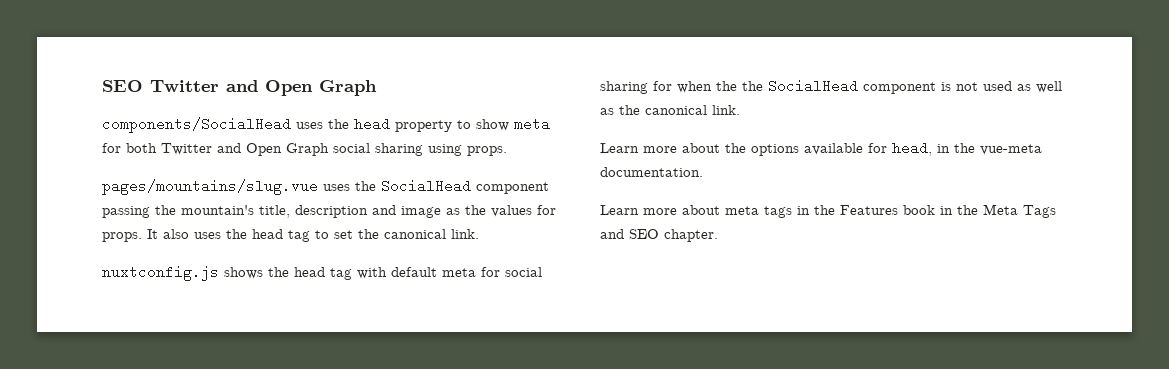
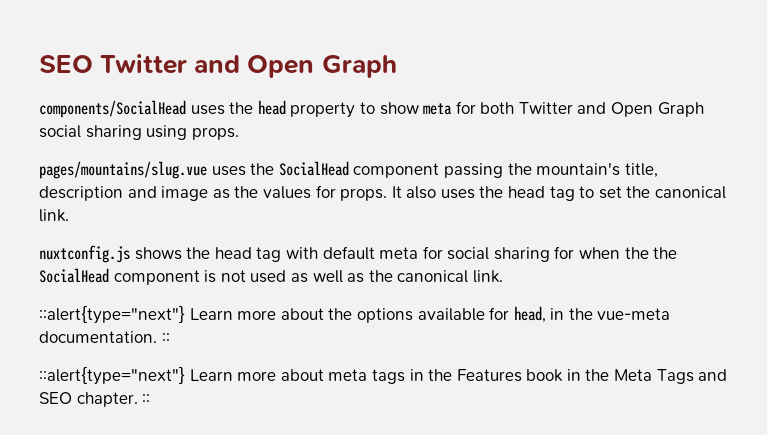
(740, 110) none -> [39,305,185,324] ::alert{type="next"}
(703, 172) // -> [161,333,170,343] [39,366,185,385] :: // ::alert{type="next"}
(718, 235) none -> [142,394,151,404] ::

